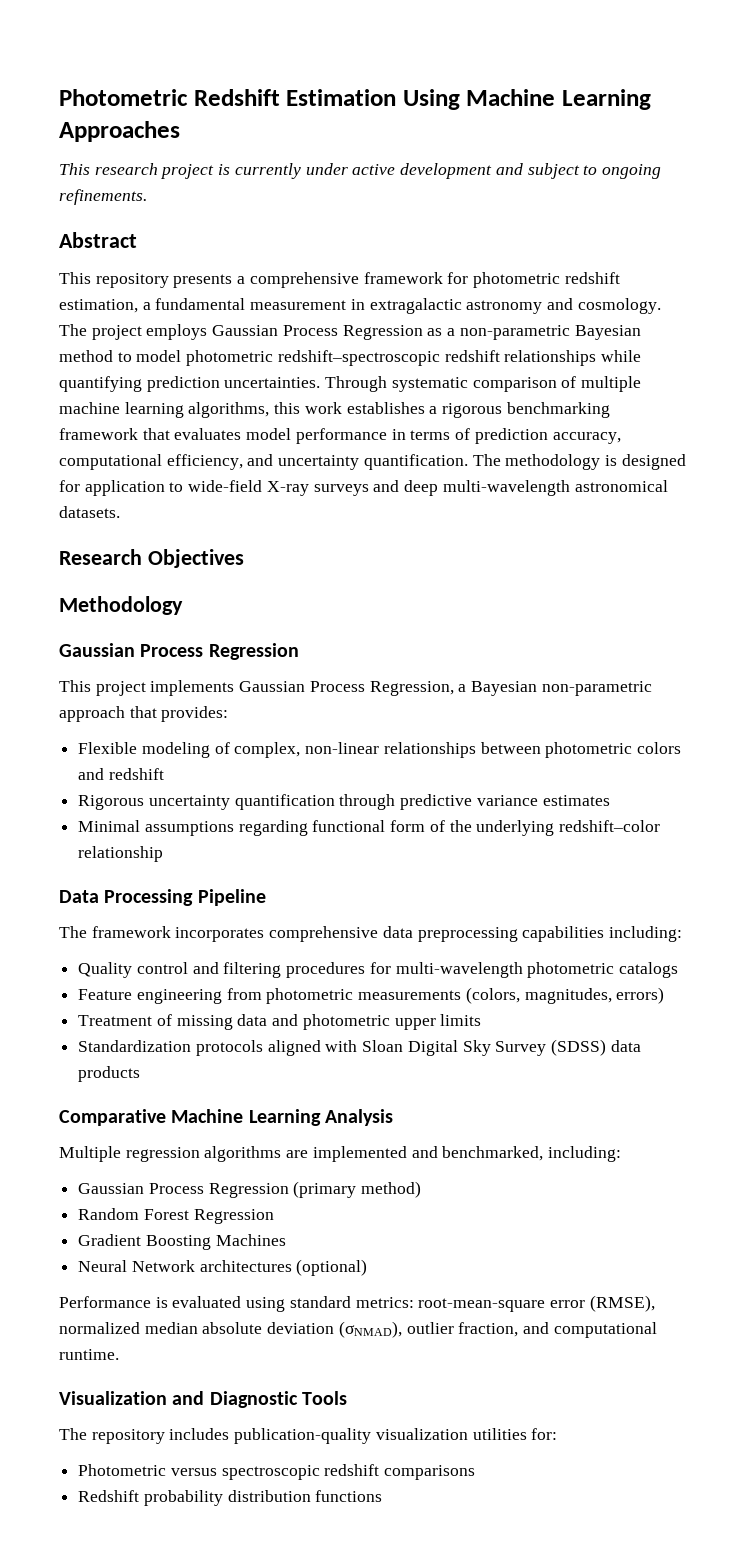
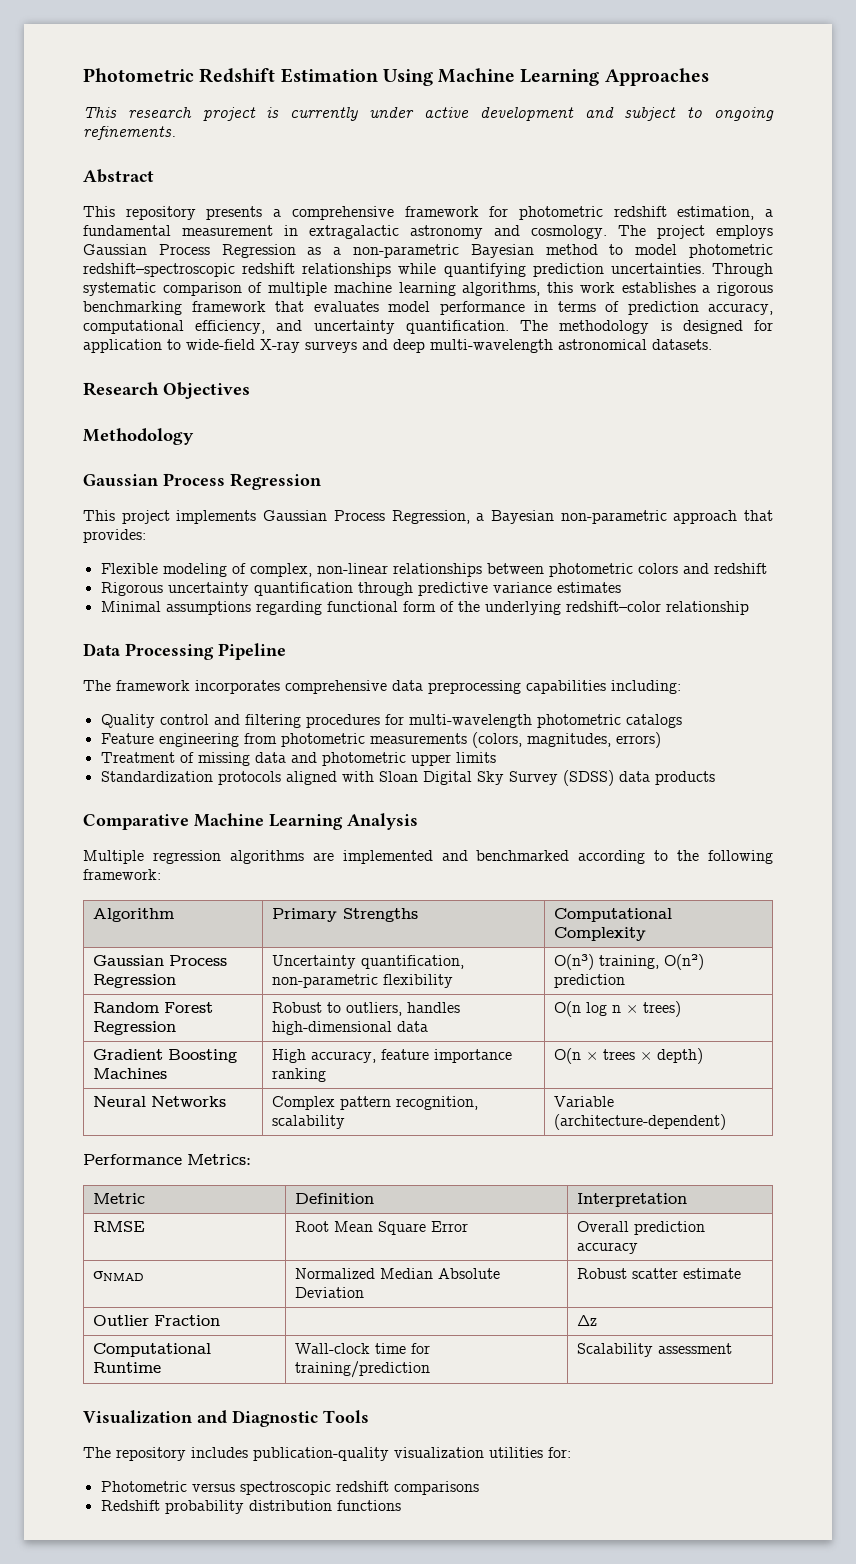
[442,1146,622,1162] [78,1181,422,1198] [78,1208,274,1224] [78,1234,286,1250] [78,1259,368,1276] [59,1295,655,1312] [59,1321,657,1338] [59,1349,119,1360] benchmarked, including: // Gaussian Process Regression (primary method) // Random Forest Regression // Gradient Boosting Machines // Neural Network architectures (optional) // Performance is evaluated using standard metrics: root-mean-square error (RMSE), normalized median absolute deviation (σNMAD), outlier fraction, and computational runtime. -> [476,850,773,864] [83,869,161,880] [92,908,174,922] [271,908,418,922] [553,908,672,922] [553,927,646,941] [92,955,227,966] [92,974,176,988] [271,955,464,969] [271,974,453,988] [553,954,704,970] [553,974,625,988] [92,1002,213,1013] [92,1021,176,1035] [271,1002,460,1016] [271,1021,428,1035] [553,1001,681,1017] [92,1049,237,1063] [92,1068,167,1079] [271,1049,512,1063] [271,1068,326,1082] [553,1048,703,1064] [92,1096,226,1107] [271,1096,478,1110] [271,1115,345,1129] [553,1096,614,1107] [553,1114,726,1130] [83,1154,251,1165] [92,1193,145,1204] [294,1193,374,1204] [576,1193,687,1207] [92,1221,145,1232] [294,1221,468,1235] [576,1221,705,1235] [576,1242,638,1254] [92,1271,144,1281] [294,1268,500,1279] [294,1287,364,1298] [576,1268,741,1279] [92,1315,220,1326] [576,1315,597,1326] [92,1343,211,1357] [92,1362,161,1373] [294,1343,430,1354] [294,1361,430,1378] [576,1343,732,1357] benchmarked according to the following framework: // Algorithm | Primary Strengths | Computational Complexity // Gaussian Process Regression | Uncertainty quantification, non-parametric flexibility | O(n³) training, O(n²) prediction // Random Forest Regression | Robust to outliers, handles high-dimensional data | O(n log n × trees) // Gradient Boosting Machines | High accuracy, feature importance ranking | O(n × trees × depth) // Neural Networks | Complex pattern recognition, scalability | Variable (architecture-dependent) // Performance Metrics: // Metric | Definition | Interpretation // RMSE | Root Mean Square Error | Overall prediction accuracy // σNMAD | Normalized Median Absolute Deviation | Robust scatter estimate // Outlier Fraction | | Δz // Computational Runtime | Wall-clock time for training/prediction | Scalability assessment

